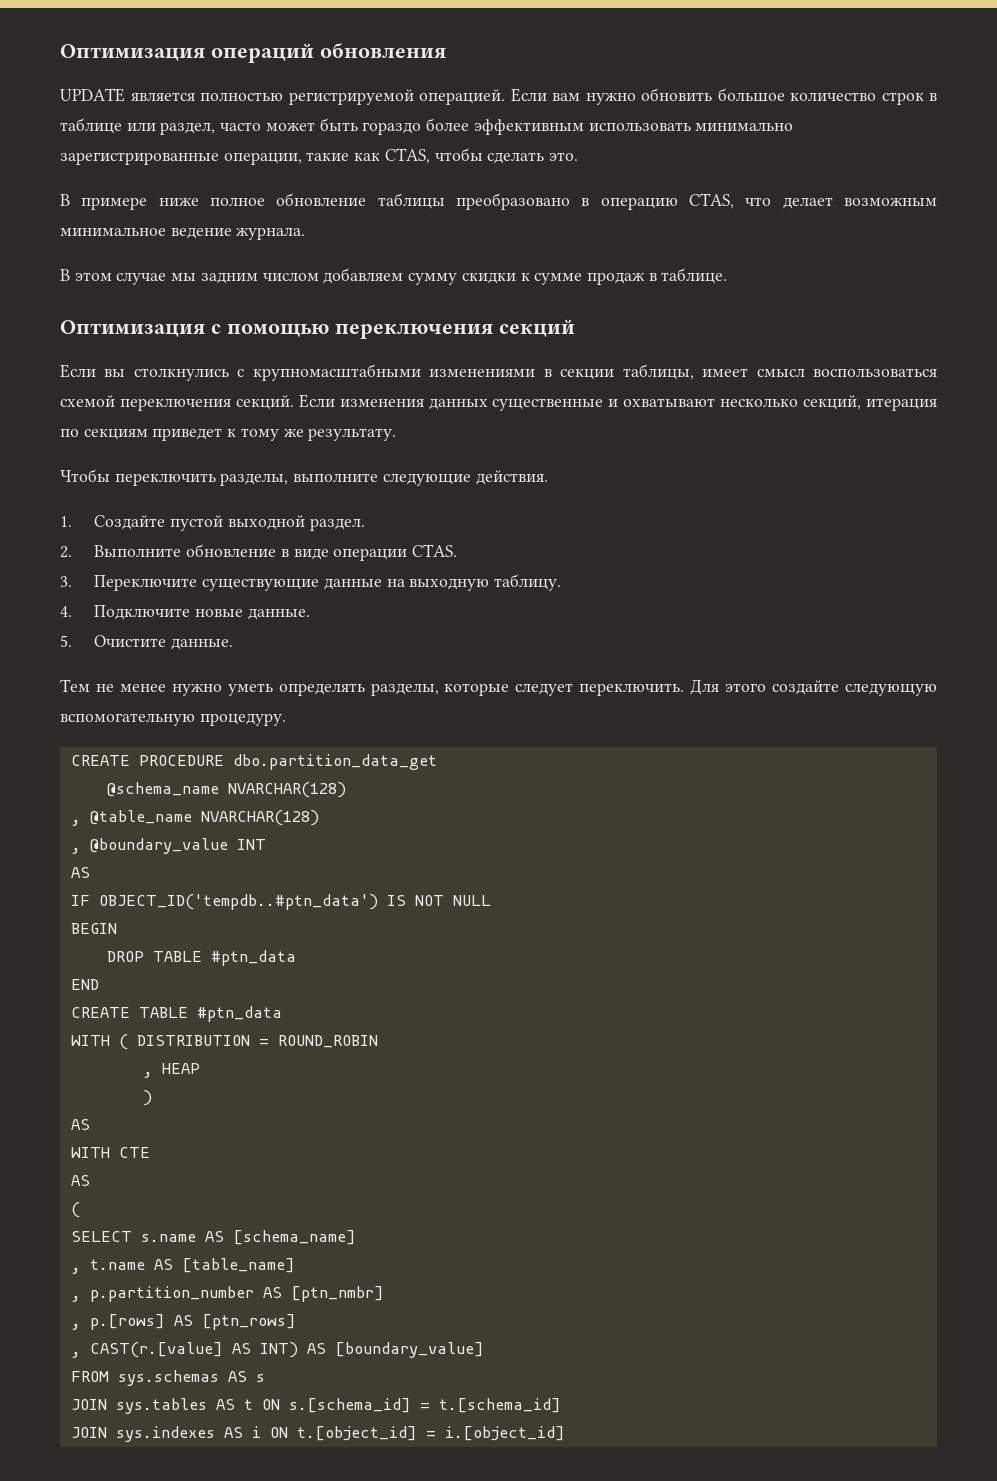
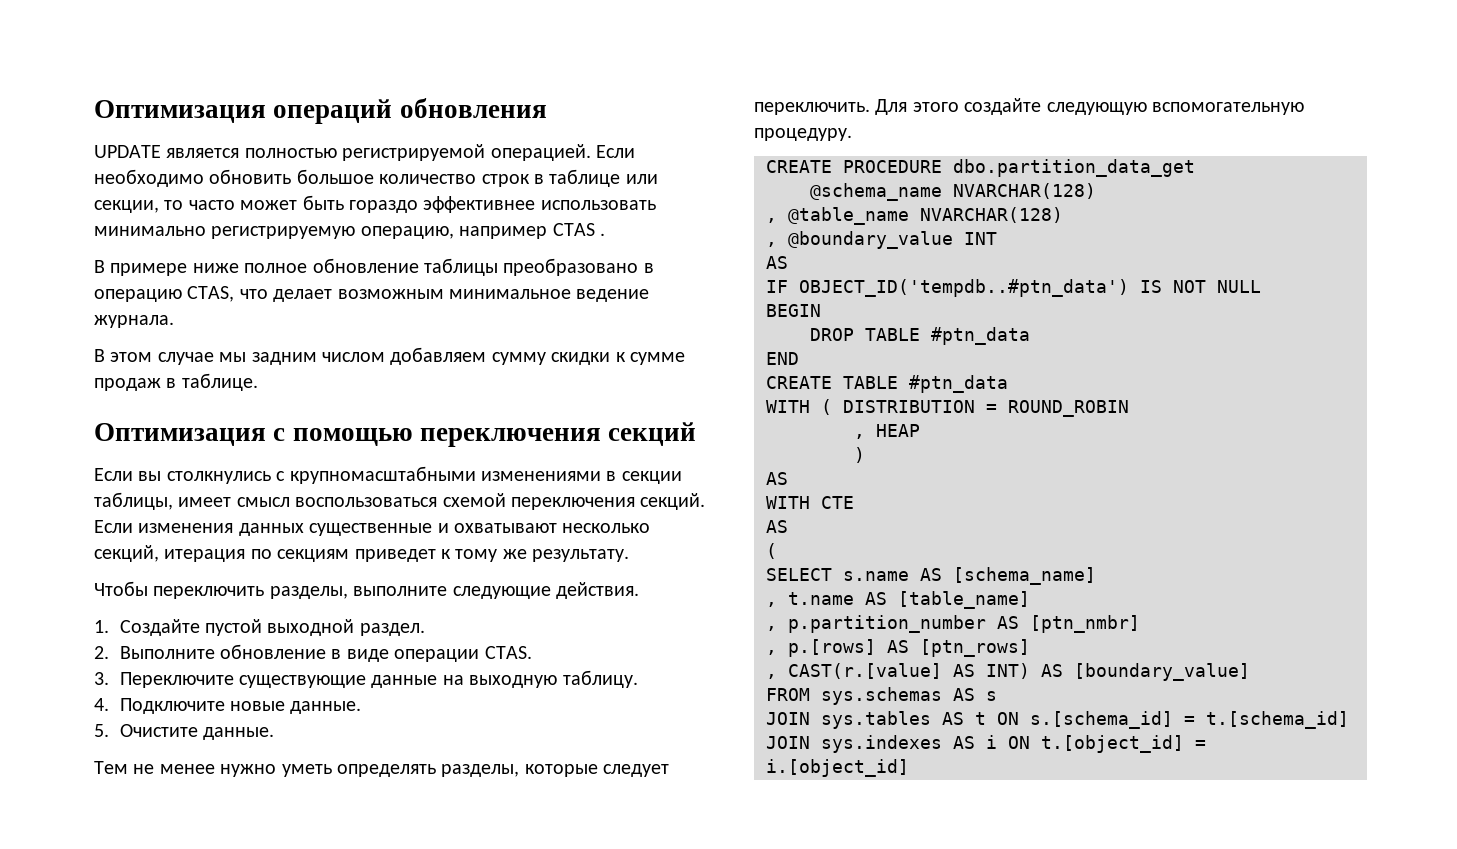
[552,93,636,105] вам нужно -> [94,169,204,187] необходимо
[160,122,216,135] раздел, -> [94,200,184,213] секции, то
[426,118,794,135] [60,148,579,165] более эффективным использовать минимально зарегистрированные операции, такие как CTAS, чтобы сделать это. -> [423,196,656,213] [94,223,605,239] эффективнее использовать минимально регистрируемую операцию, например CTAS .

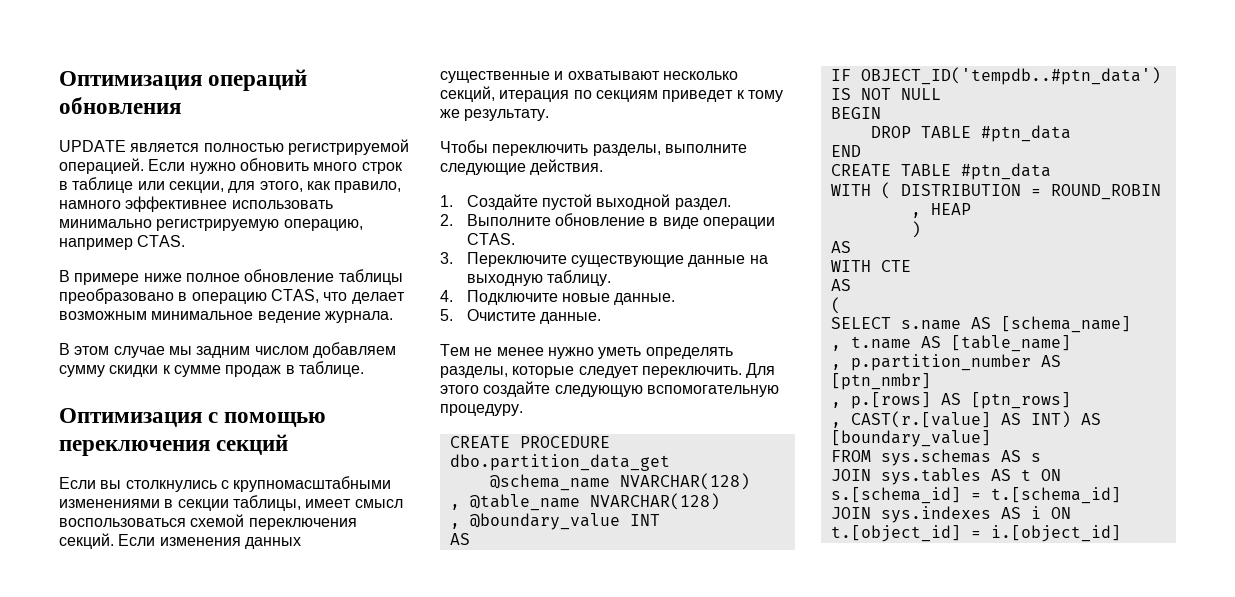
[94,169,477,187] необходимо обновить большое количество -> [189,158,358,174] нужно обновить много
[164,195,418,213] то часто может быть гораздо -> [228,181,402,193] [59,200,121,209] для этого, как правило, намного
[552,223,605,236] CTAS . -> [137,235,186,247] CTAS.

